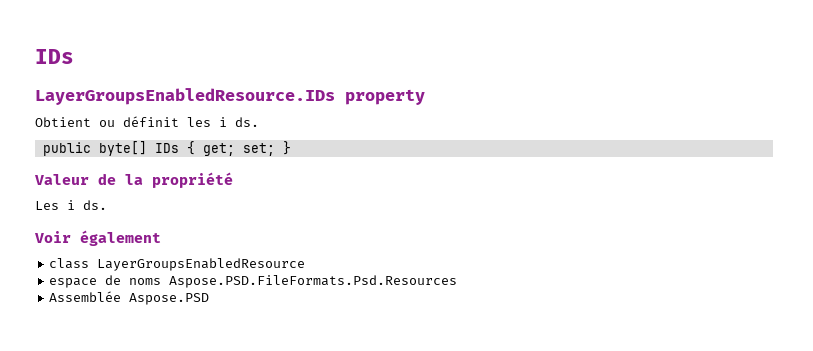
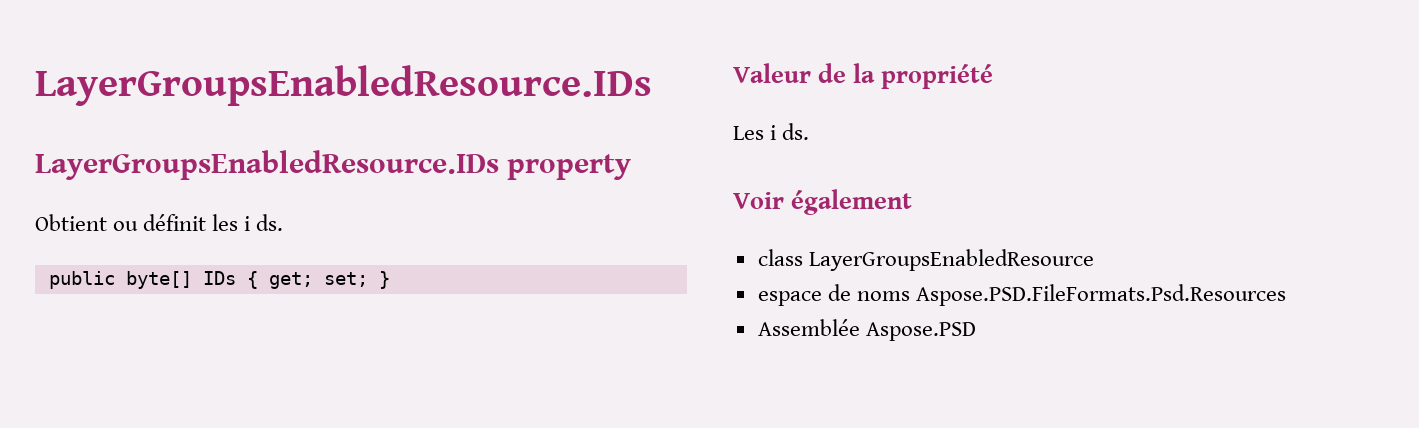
[35,49,74,64] IDs -> [35,65,652,106] LayerGroupsEnabledResource.IDs

